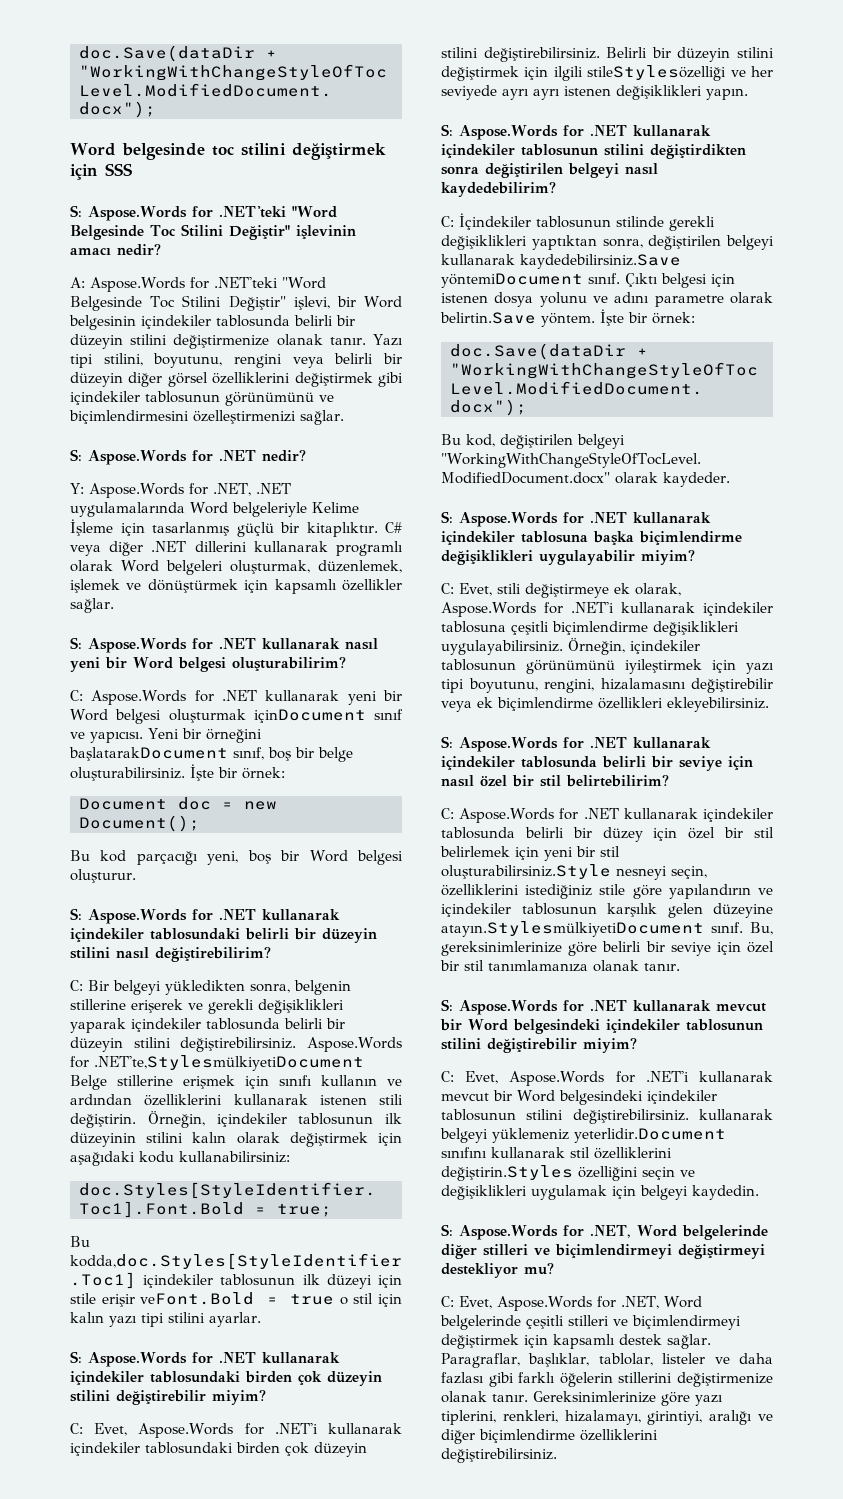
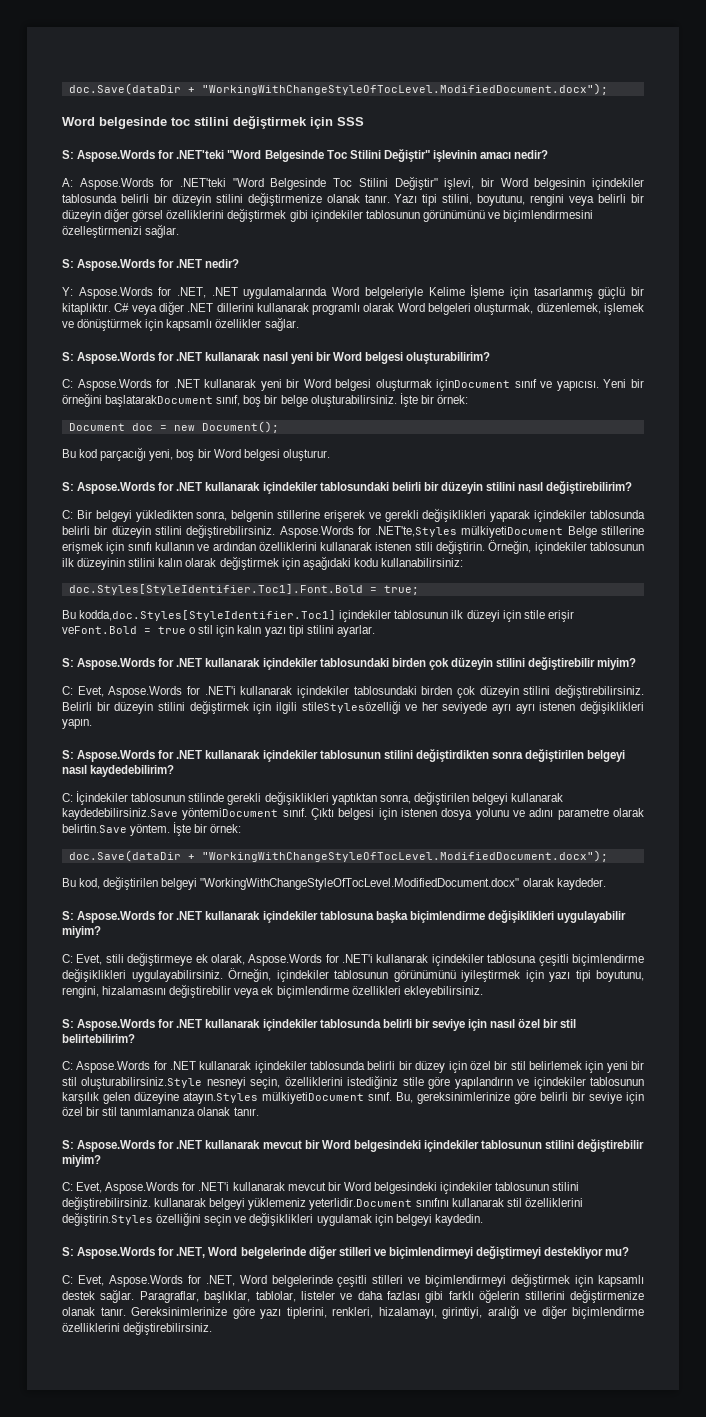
[94,1055,364,1071] .NET'te,StylesmülkiyetiDocument -> [375,526,564,538] .NET'te,Styles mülkiyetiDocument
[441,921,704,937] atayın.StylesmülkiyetiDocument -> [183,1092,364,1104] atayın.Styles mülkiyetiDocument

